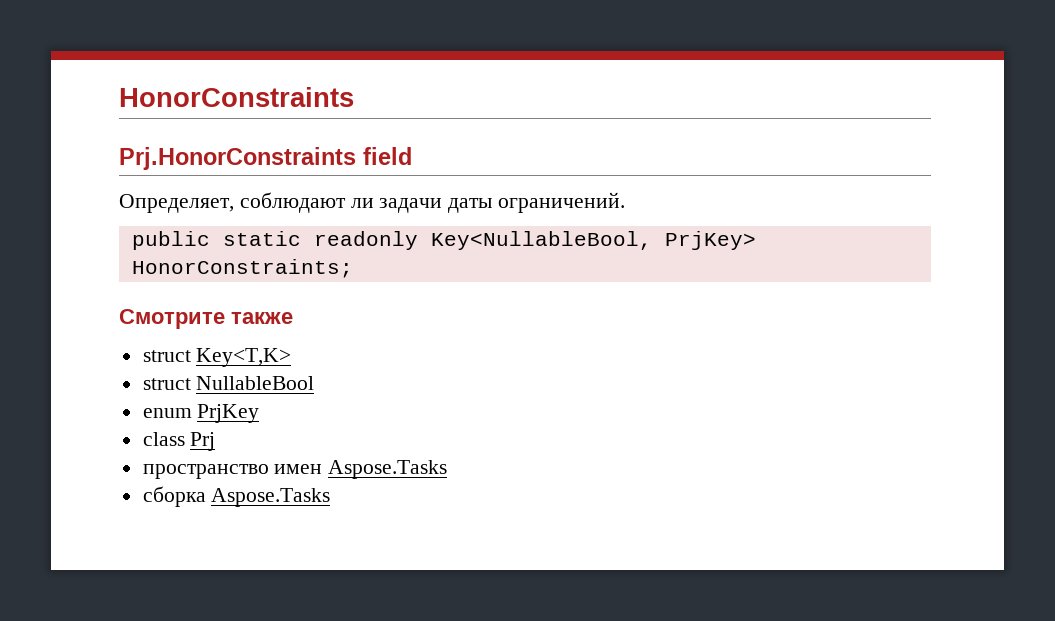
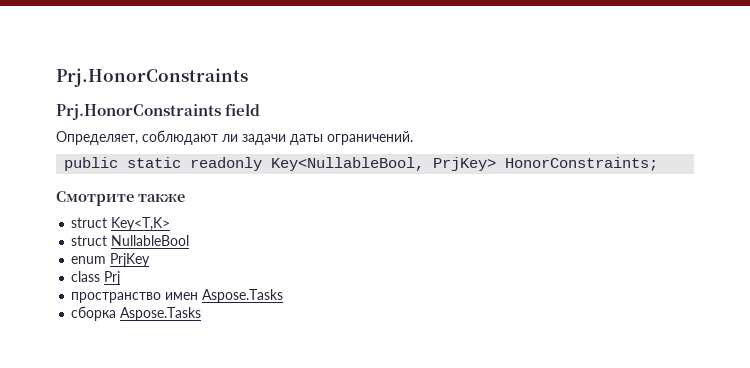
[119,87,354,107] HonorConstraints -> [56,68,248,87] Prj.HonorConstraints

